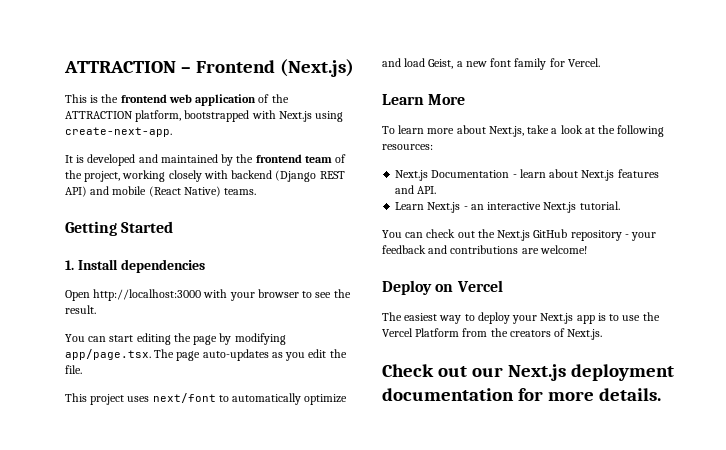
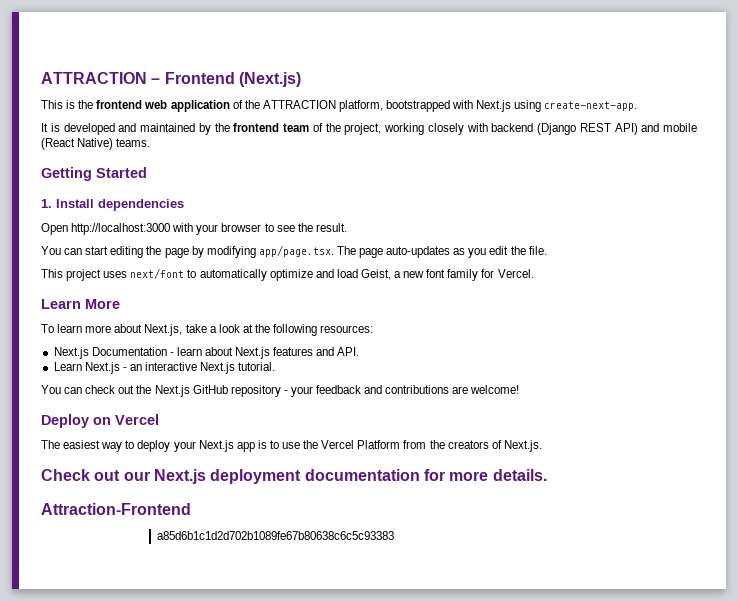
(661, 394) none -> [41,503,191,515] [156,531,394,540] // Attraction-Frontend // a85d6b1c1d2d702b1089fe67b80638c6c5c93383

